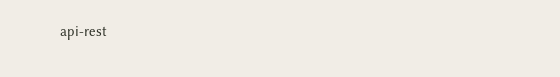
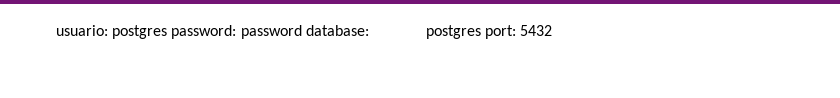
[60,26,107,40] api-rest -> [56,25,553,39] usuario: postgres password: password database: postgres port: 5432

